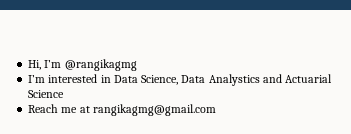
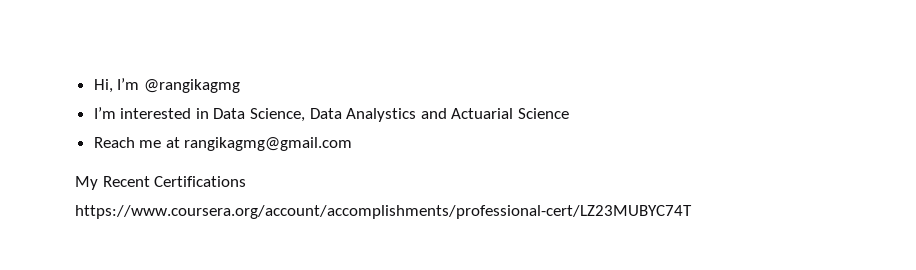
(216, 110) none -> [75,176,247,190] [75,205,692,219] // My Recent Certifications https://www.coursera.org/account/accomplishments/professional-cert/LZ23MUBYC74T

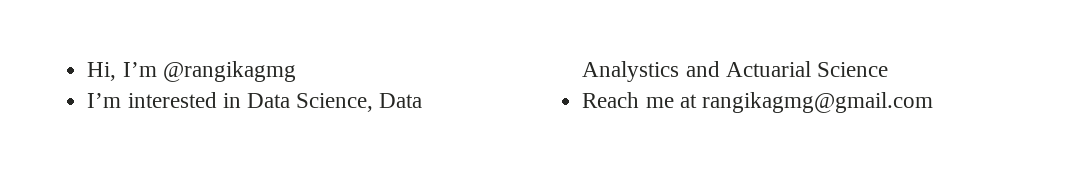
[75,176,247,190] [75,205,692,219] // My Recent Certifications https://www.coursera.org/account/accomplishments/professional-cert/LZ23MUBYC74T -> (933, 102) none

